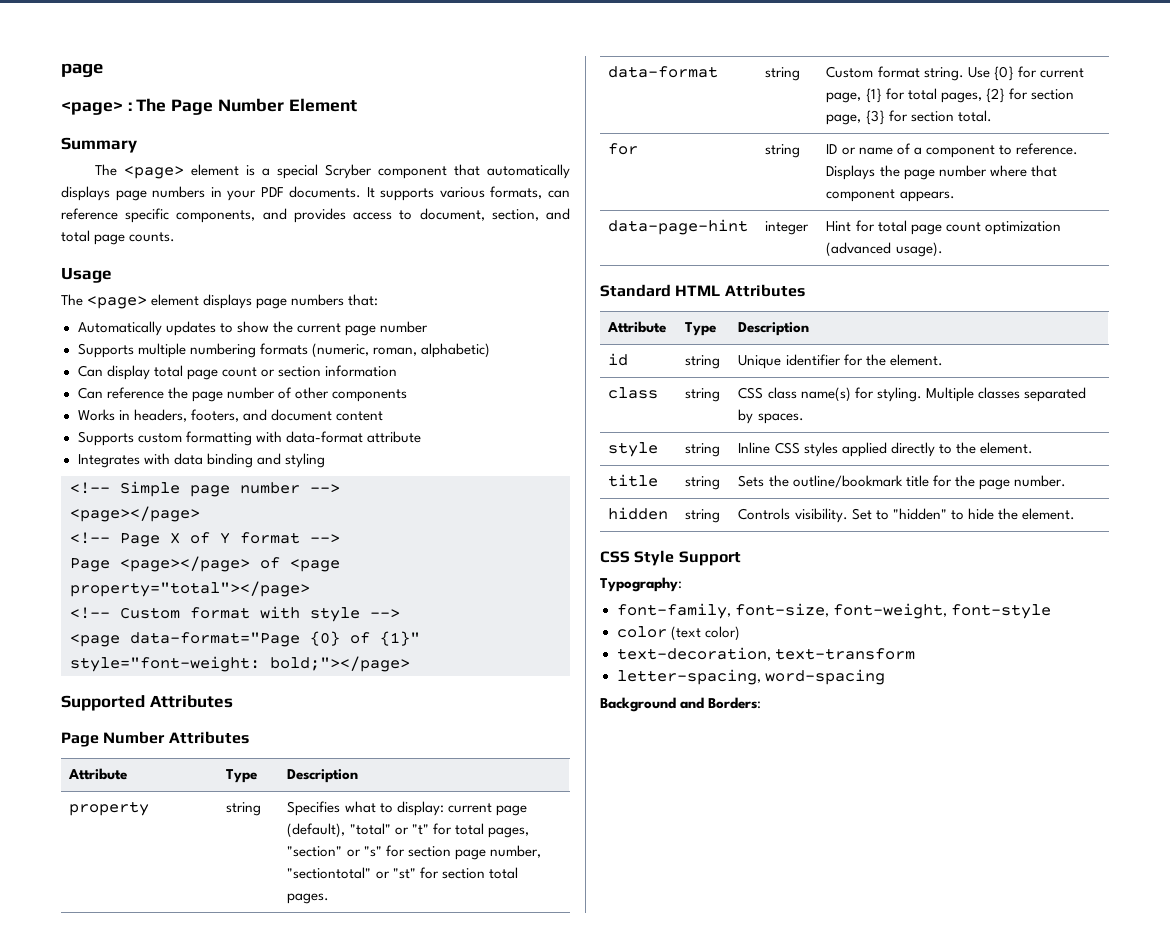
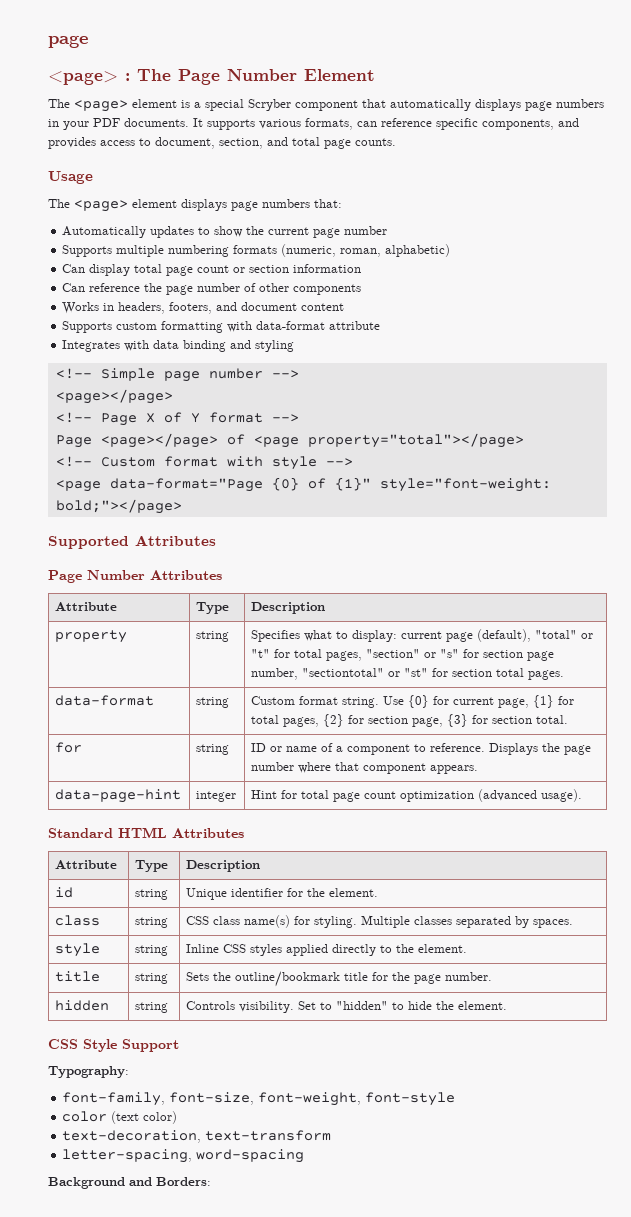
[61,137,137,153] // Summary -> (375, 75) none

